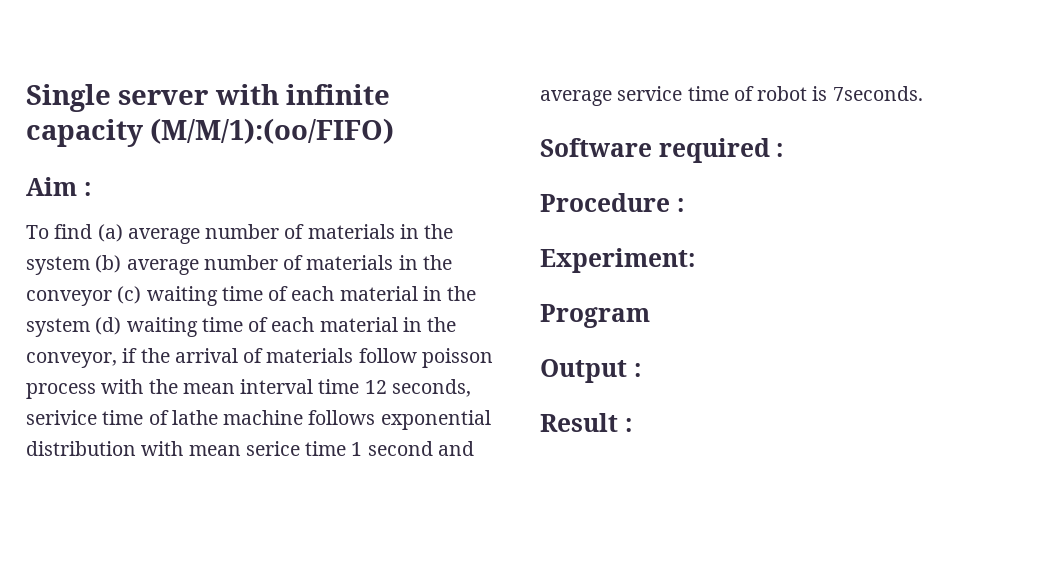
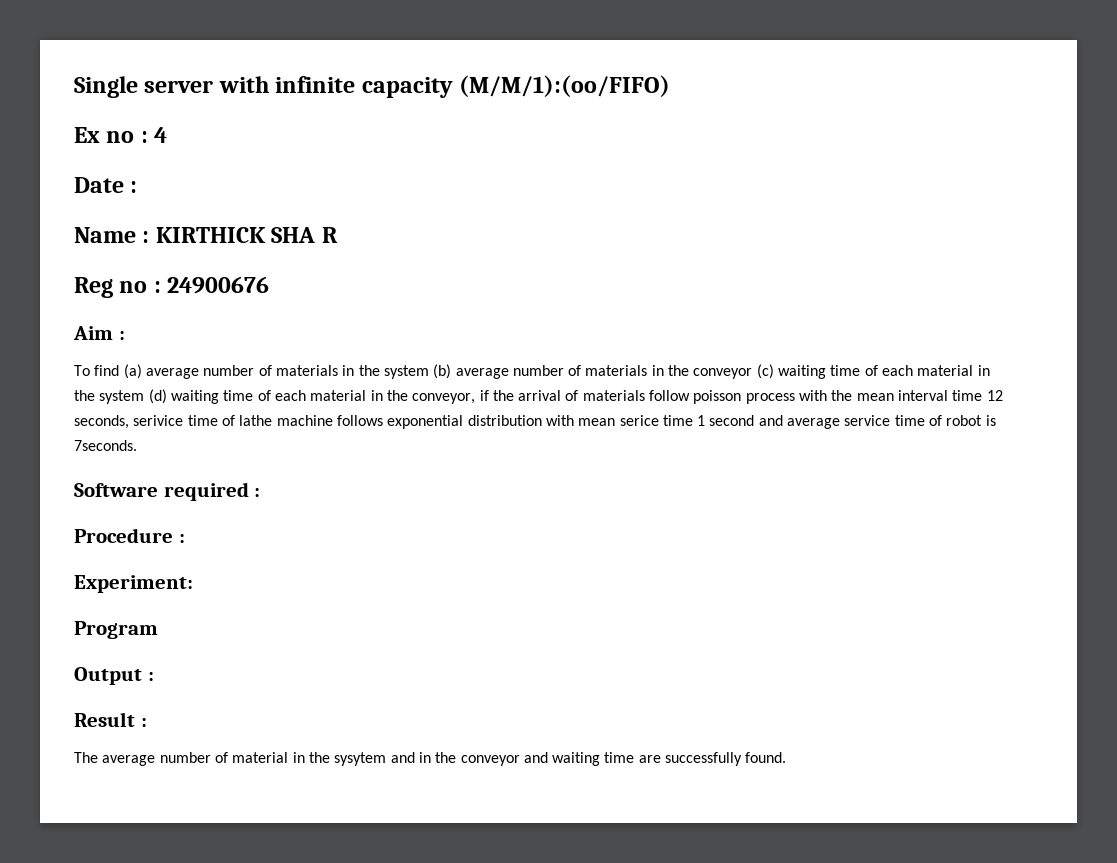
(395, 131) none -> [74,127,168,143] [74,177,138,193] [74,227,338,243] [74,276,270,298] // Ex no : 4 // Date : // Name : KIRTHICK SHA R // Reg no : 24900676
(632, 425) none -> [74,752,787,766] // The average number of material in the sysytem and in the conveyor and waiting time are successfully found.

